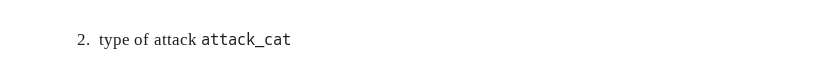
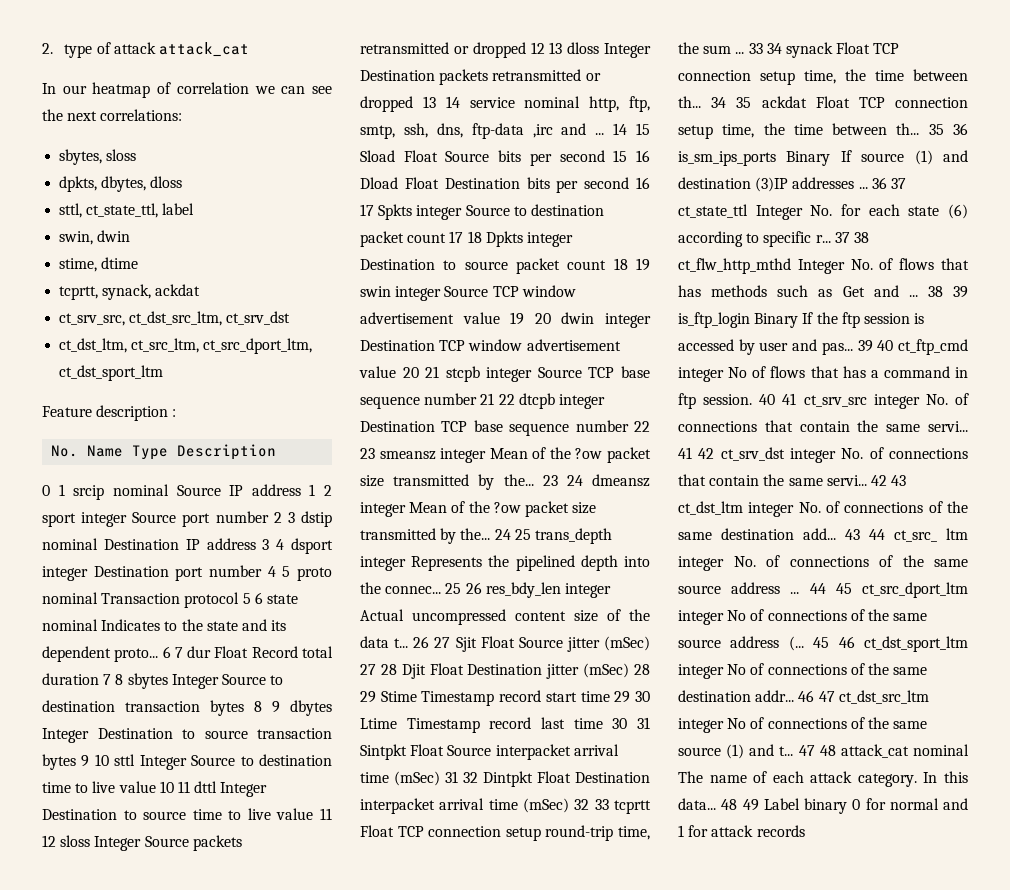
(292, 40) none -> [42,82,332,98] [42,109,183,121] [59,149,137,165] [59,176,183,192] [59,203,195,218] [59,230,131,245] [59,257,139,272] [59,284,201,300] [59,311,291,326] [59,338,313,354] [59,365,164,381] [42,405,177,421] [51,444,277,460] [42,484,332,500] [42,511,332,527] [42,538,333,554] [42,565,332,581] [42,592,298,608] [42,619,287,631] [42,646,333,662] [42,673,284,689] [42,700,332,716] [42,728,332,743] [42,754,332,770] [42,781,268,797] [42,808,332,820] [42,835,242,851] [360,42,651,58] [360,69,601,85] [360,96,650,112] [360,123,650,139] [360,150,650,166] [360,177,650,193] [360,204,604,220] [360,231,573,247] [360,258,650,274] [360,285,576,301] [360,312,651,328] [360,339,621,351] [359,366,650,382] [360,393,605,409] [360,420,650,436] [360,447,651,463] [360,474,650,490] [360,501,597,517] [360,528,612,544] [360,555,650,571] [360,582,611,598] [360,609,650,625] [360,636,650,652] [360,663,650,679] [360,690,650,706] [360,717,650,733] [360,744,619,760] [360,771,650,787] [360,798,651,814] [360,825,650,841] [678,42,900,58] [678,69,968,85] [678,96,968,108] [678,123,968,139] [678,150,968,166] [678,177,906,192] [678,204,968,220] [678,231,869,247] [678,258,969,274] [678,285,968,298] [678,312,925,328] [678,339,968,355] [678,366,968,382] [678,393,969,409] [678,420,968,432] [678,447,968,463] [678,474,907,486] [678,501,968,517] [678,528,968,542] [678,555,968,571] [678,582,968,598] [678,609,928,625] [678,636,968,652] [678,663,928,679] [678,690,929,704] [678,717,928,733] [678,744,969,759] [678,771,968,787] [678,798,968,814] [678,825,805,837] // In our heatmap of correlation we can see the next correlations: // sbytes, sloss // dpkts, dbytes, dloss // sttl, ct_state_ttl, label // swin, dwin // stime, dtime // tcprtt, synack, ackdat // ct_srv_src, ct_dst_src_ltm, ct_srv_dst // ct_dst_ltm, ct_src_ltm, ct_src_dport_ltm, ct_dst_sport_ltm // Feature description : // No. Name Type Description // 0 1 srcip nominal Source IP address 1 2 sport integer Source port number 2 3 dstip nominal Destination IP address 3 4 dsport integer Destination port number 4 5 proto nominal Transaction protocol 5 6 state nominal Indicates to the state and its dependent proto... 6 7 dur Float Record total duration 7 8 sbytes Integer Source to destination transaction bytes 8 9 dbytes Integer Destination to source transaction bytes 9 10 sttl Integer Source to destination time to live value 10 11 dttl Integer Destination to source time to live value 11 12 sloss Integer Source packets retransmitted or dropped 12 13 dloss Integer Destination packets retransmitted or dropped 13 14 service nominal http, ftp, smtp, ssh, dns, ftp-data ,irc and ... 14 15 Sload Float Source bits per second 15 16 Dload Float Destination bits per second 16 17 Spkts integer Source to destination packet count 17 18 Dpkts integer Destination to source packet count 18 19 swin integer Source TCP window advertisement value 19 20 dwin integer Destination TCP window advertisement value 20 21 stcpb integer Source TCP base sequence number 21 22 dtcpb integer Destination TCP base sequence number 22 23 smeansz integer Mean of the ?ow packet size transmitted by the... 23 24 dmeansz integer Mean of the ?ow packet size transmitted by the... 24 25 trans_depth integer Represents the pipelined depth into the connec... 25 26 res_bdy_len integer Actual uncompressed content size of the data t... 26 27 Sjit Float Source jitter (mSec) 27 28 Djit Float Destination jitter (mSec) 28 29 Stime Timestamp record start time 29 30 Ltime Timestamp record last time 30 31 Sintpkt Float Source interpacket arrival time (mSec) 31 32 Dintpkt Float Destination interpacket arrival time (mSec) 32 33 tcprtt Float TCP connection setup round-trip time, the sum ... 33 34 synack Float TCP connection setup time, the time between th... 34 35 ackdat Float TCP connection setup time, the time between th... 35 36 is_sm_ips_ports Binary If source (1) and destination (3)IP addresses ... 36 37 ct_state_ttl Integer No. for each state (6) according to specific r... 37 38 ct_flw_http_mthd Integer No. of flows that has methods such as Get and ... 38 39 is_ftp_login Binary If the ftp session is accessed by user and pas... 39 40 ct_ftp_cmd integer No of flows that has a command in ftp session. 40 41 ct_srv_src integer No. of connections that contain the same servi... 41 42 ct_srv_dst integer No. of connections that contain the same servi... 42 43 ct_dst_ltm integer No. of connections of the same destination add... 43 44 ct_src_ ltm integer No. of connections of the same source address ... 44 45 ct_src_dport_ltm integer No of connections of the same source address (... 45 46 ct_dst_sport_ltm integer No of connections of the same destination addr... 46 47 ct_dst_src_ltm integer No of connections of the same source (1) and t... 47 48 attack_cat nominal The name of each attack category. In this data... 48 49 Label binary 0 for normal and 1 for attack records

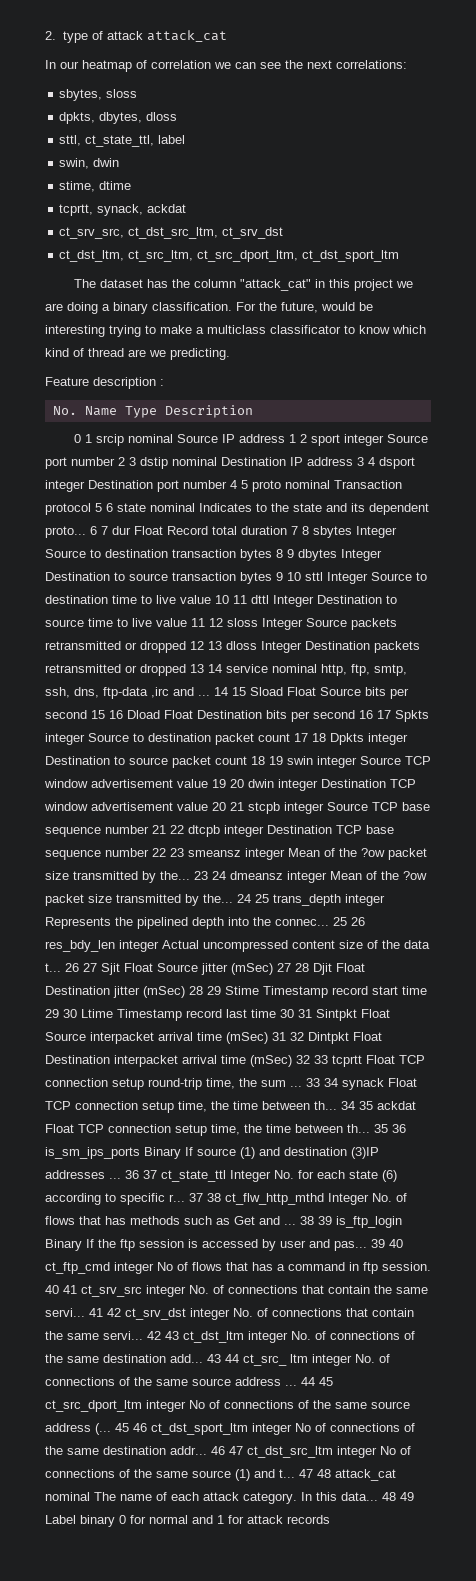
(164, 373) none -> [73,279,413,291] [45,302,373,314] [45,325,426,337] [45,348,230,360] // The dataset has the column "attack_cat" in this project we are doing a binary classification. For the future, would be interesting trying to make a multiclass classificator to know which kind of thread are we predicting.

